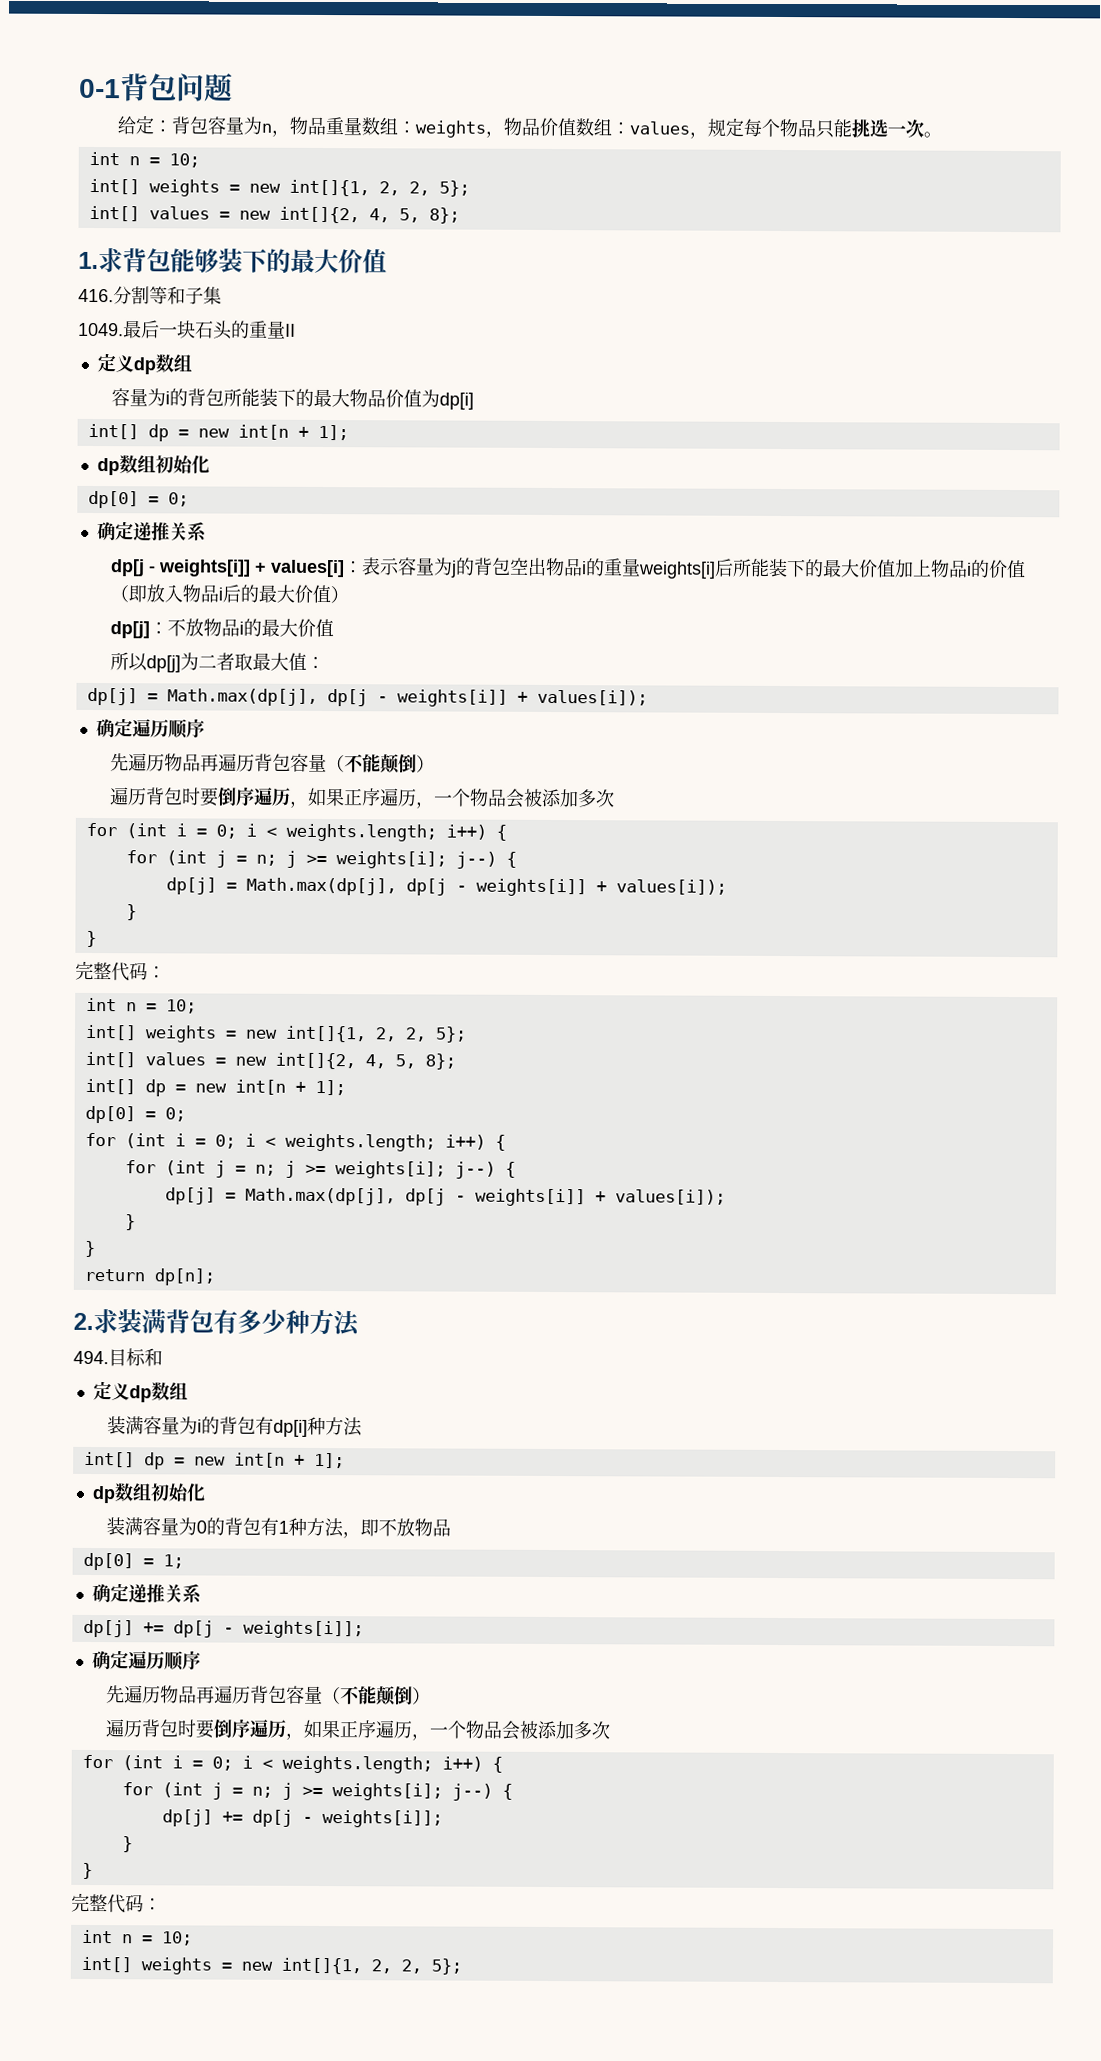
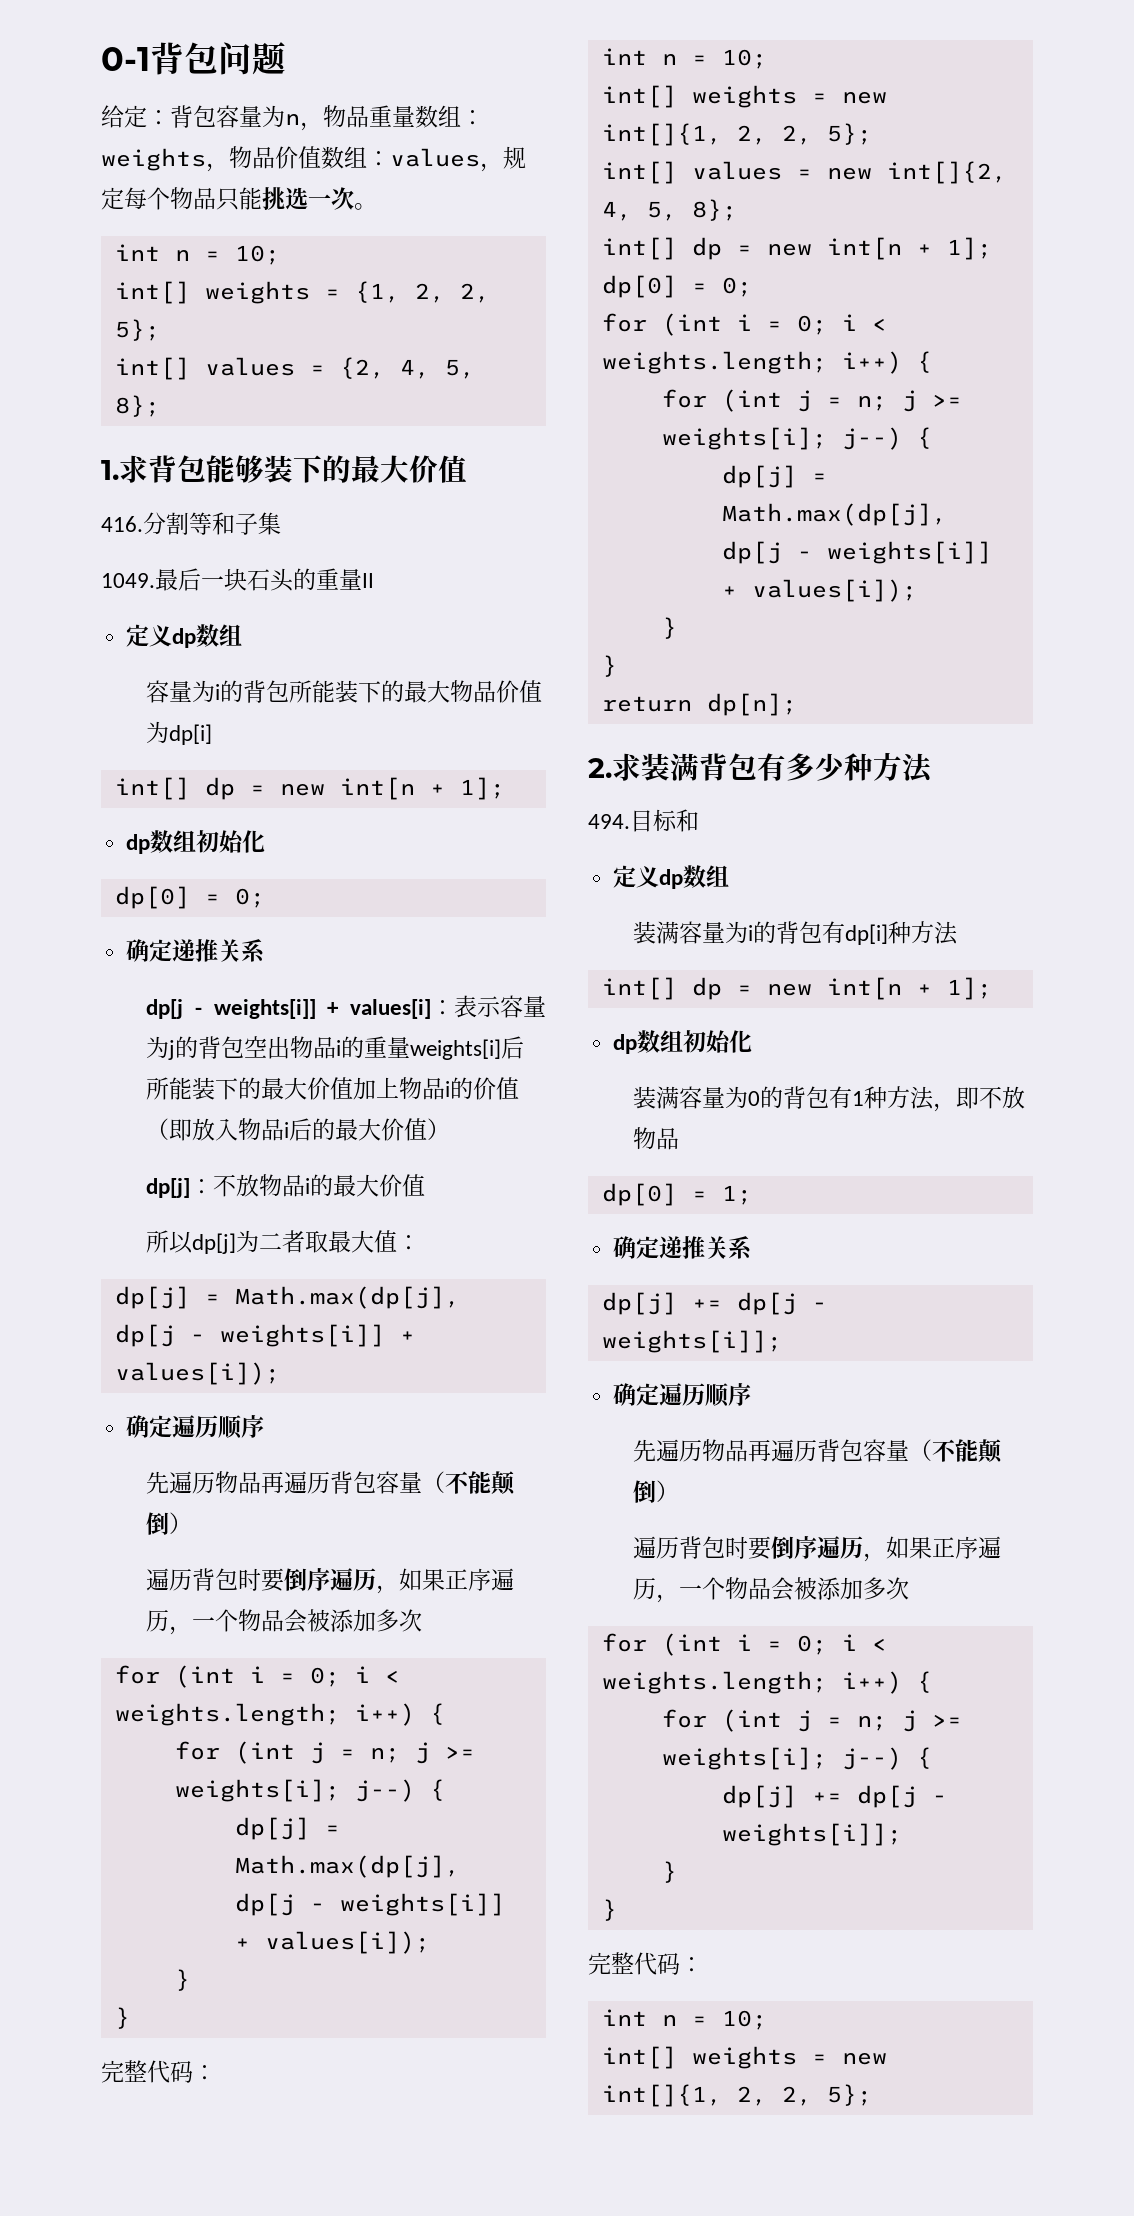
[248,179,470,197] [88,205,360,224] new int[]{1, 2, 2, 5}; // int[] values = new int[]{2, -> [354,281,490,303] [114,319,160,341] [114,357,385,380] {1, 2, 2, 5}; // int[] values = {2,

